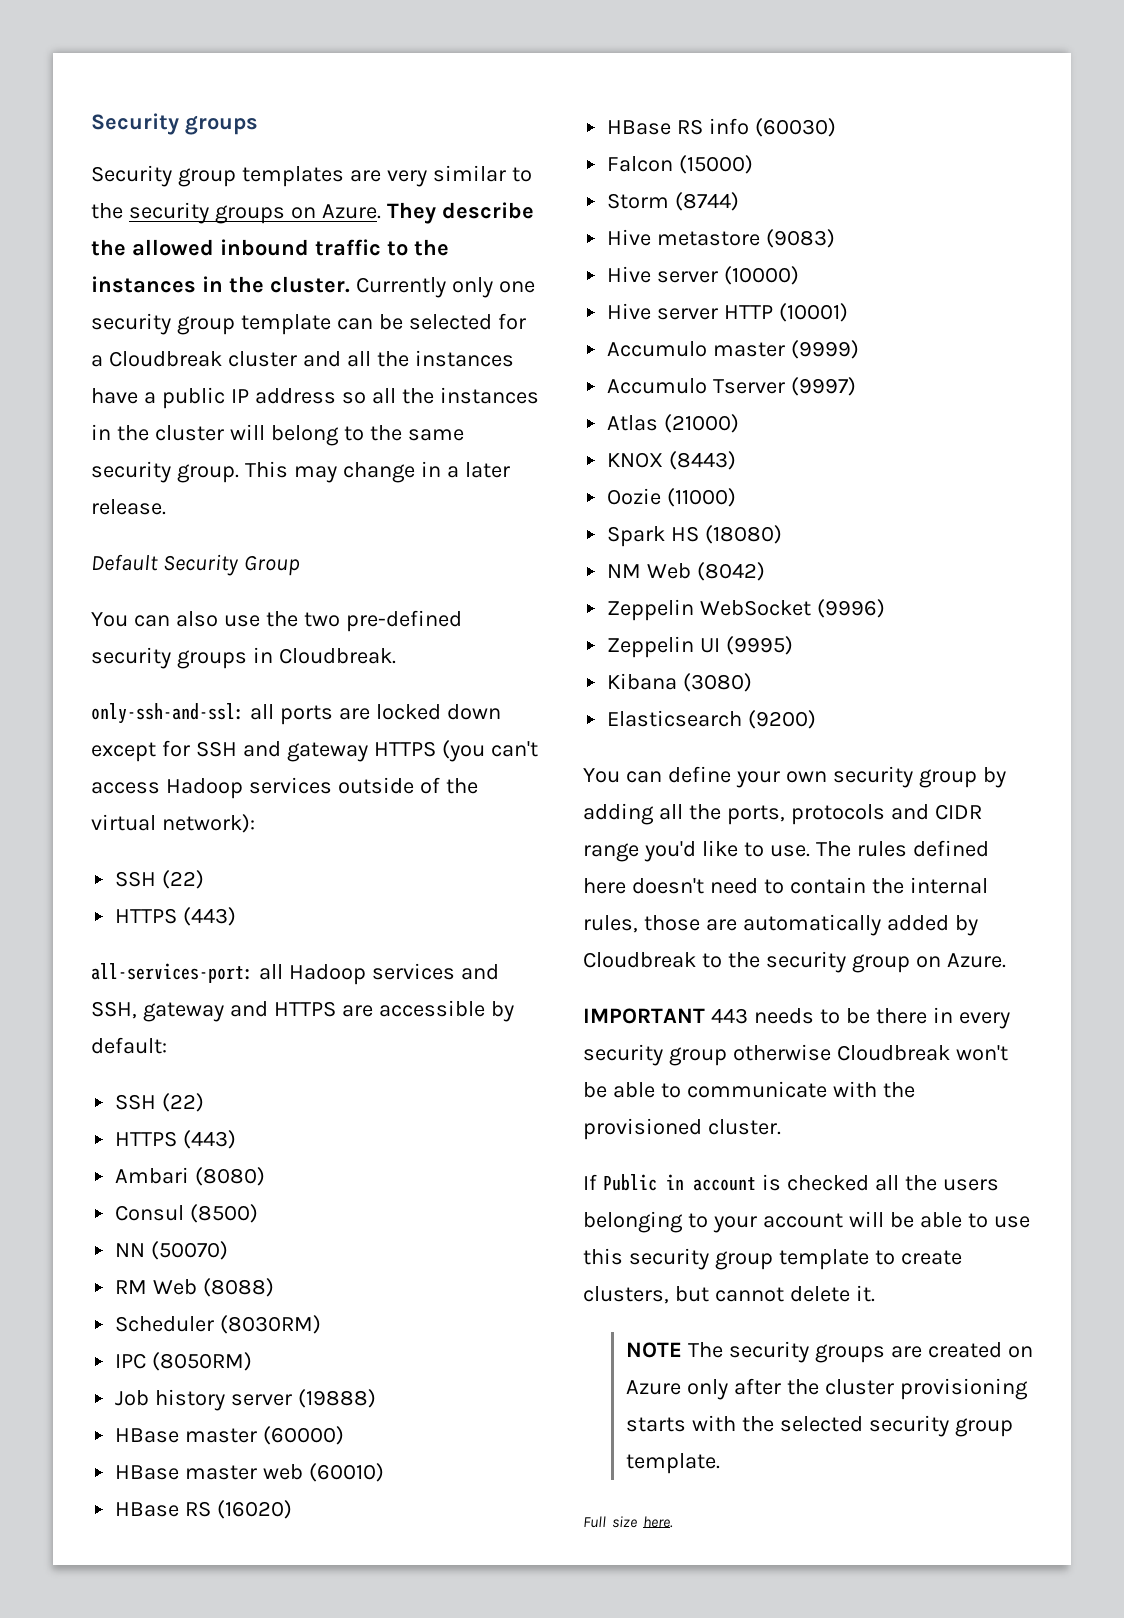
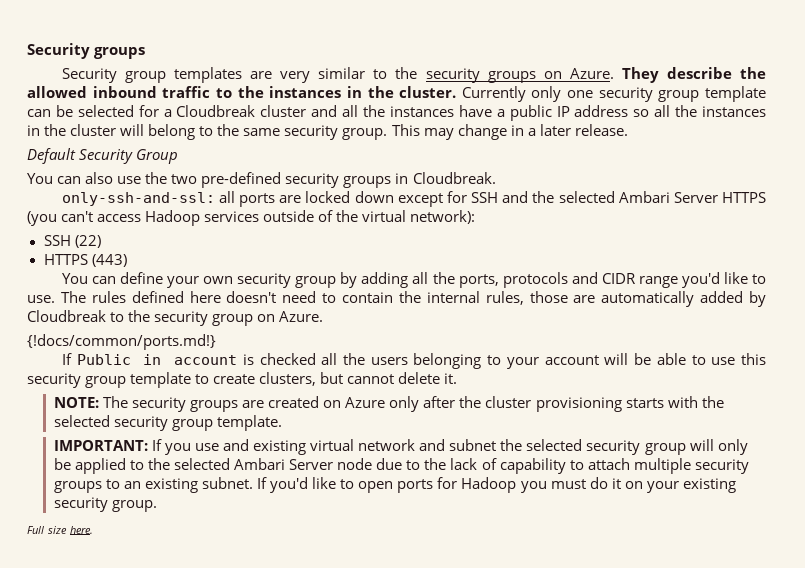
[286,742,368,762] gateway -> [532,191,718,203] the selected Ambari Server
[91,963,499,985] [91,1000,514,1022] [91,1037,167,1054] [115,1093,205,1112] [115,1130,237,1149] [115,1167,266,1186] [115,1204,259,1223] [115,1241,229,1260] [115,1278,275,1297] [115,1315,322,1334] [115,1352,253,1371] [115,1389,377,1411] [115,1426,345,1445] [115,1463,385,1482] [115,1500,293,1519] [607,118,837,137] [607,155,754,174] [607,192,740,211] [607,229,836,248] [607,266,800,285] [607,303,849,322] [607,340,860,359] [607,377,857,396] [607,414,740,433] [607,451,737,470] [607,488,737,507] [607,525,783,547] [607,562,766,581] [607,599,886,621] [607,636,794,658] [607,673,753,692] [607,710,817,729] // all-services-port: all Hadoop services and SSH, gateway and HTTPS are accessible by default: // SSH (22) // HTTPS (443) // Ambari (8080) // Consul (8500) // NN (50070) // RM Web (8088) // Scheduler (8030RM) // IPC (8050RM) // Job history server (19888) // HBase master (60000) // HBase master web (60010) // HBase RS (16020) // HBase RS info (60030) // Falcon (15000) // Storm (8744) // Hive metastore (9083) // Hive server (10000) // Hive server HTTP (10001) // Accumulo master (9999) // Accumulo Tserver (9997) // Atlas (21000) // KNOX (8443) // Oozie (11000) // Spark HS (18080) // NM Web (8042) // Zeppelin WebSocket (9996) // Zeppelin UI (9995) // Kibana (3080) // Elasticsearch (9200) -> (127, 260) none
[583,1007,1010,1029] [583,1044,1008,1066] [583,1081,915,1098] [583,1118,781,1140] IMPORTANT 443 needs to be there in every security group otherwise Cloudbreak won't be able to communicate with the provisioned cluster. -> [27,334,216,350] {!docs/common/ports.md!}
[626,1342,683,1358] NOTE -> [53,397,99,408] NOTE:
(721, 1463) none -> [53,439,748,455] [53,458,749,474] [53,477,736,493] [53,497,157,512] // IMPORTANT: If you use and existing virtual network and subnet the selected security group will only be applied to the selected Ambari Server node due to the lack of capability to attach multiple security groups to an existing subnet. If you'd like to open ports for Hadoop you must do it on your existing security group.

